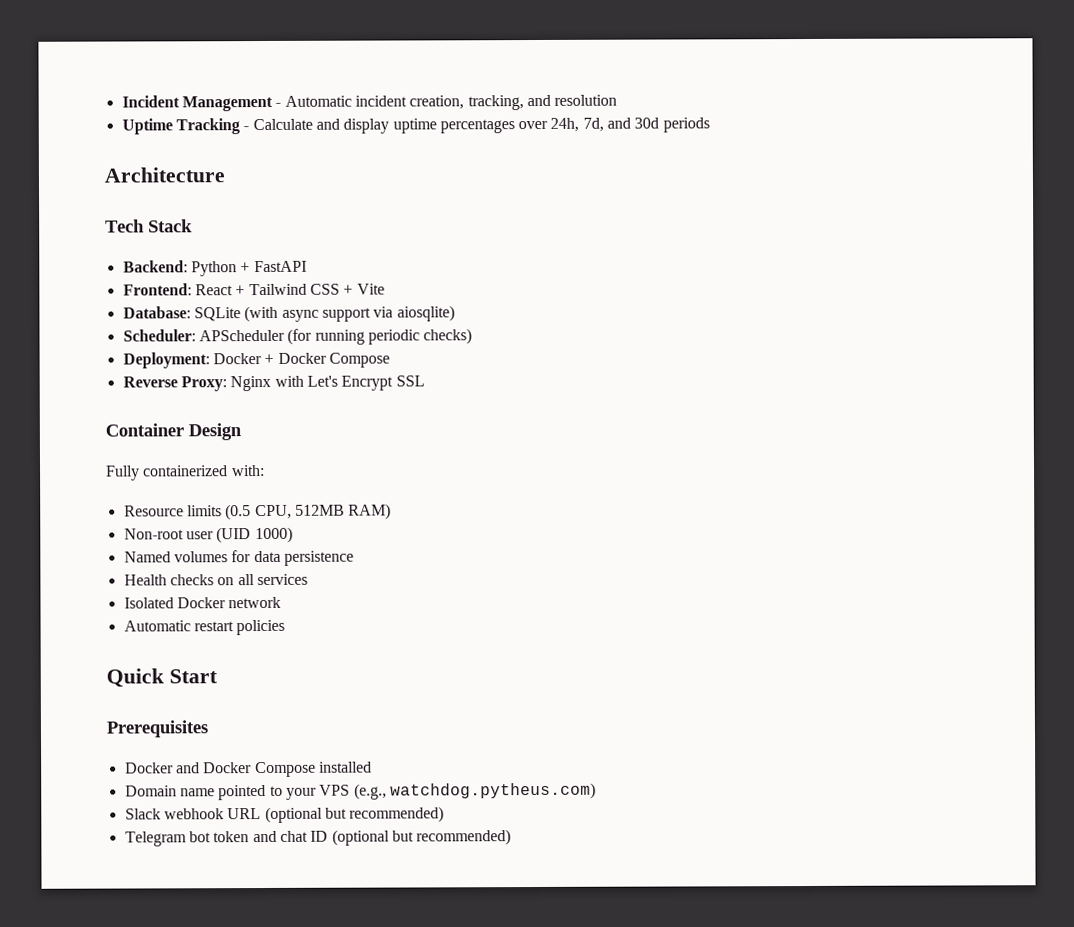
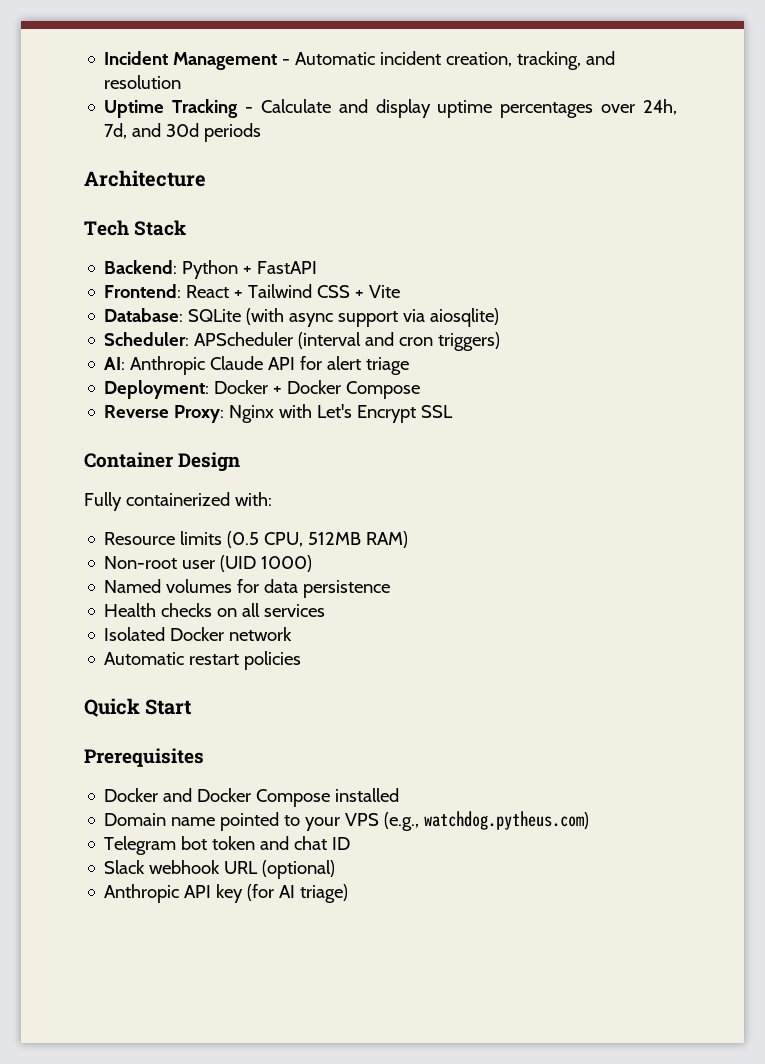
[287,328,473,345] (for running periodic checks) -> [298,332,501,351] [104,356,410,375] (interval and cron triggers) // AI: Anthropic Claude API for alert triage
[124,806,445,824] // Slack webhook URL (optional but recommended) -> (590, 820) none
[331,829,512,846] (optional but recommended) -> [104,860,336,879] [104,884,349,903] // Slack webhook URL (optional) // Anthropic API key (for AI triage)

